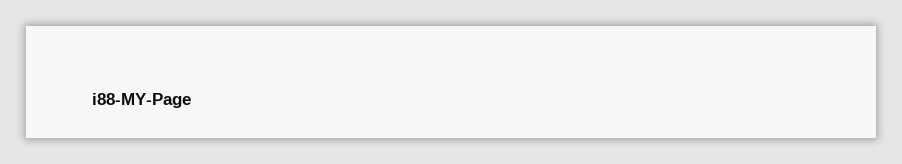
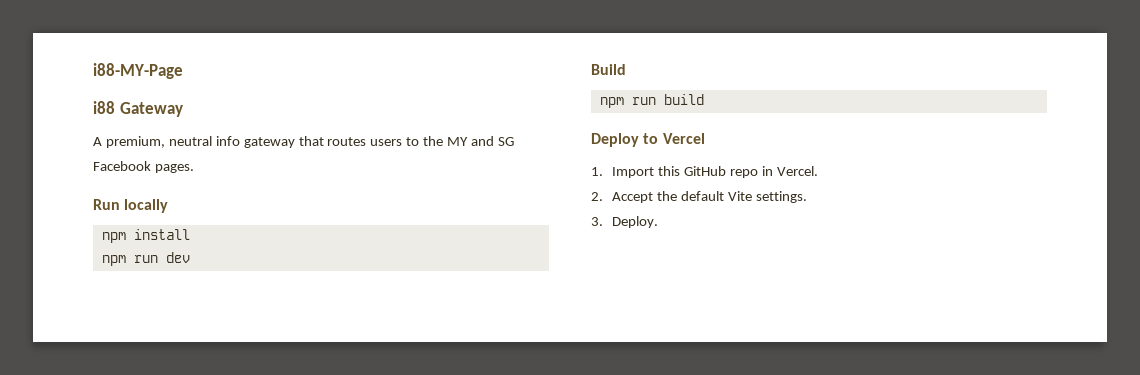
(191, 100) none -> [93,101,183,117] [93,136,514,148] [93,161,194,173] [93,199,169,213] [101,229,190,243] [101,252,190,266] [591,64,626,75] [599,94,704,108] [591,133,705,147] [591,166,819,178] [591,191,808,203] [591,216,659,228] // i88 Gateway // A premium, neutral info gateway that routes users to the MY and SG Facebook pages. // Run locally // npm install // npm run dev // Build // npm run build // Deploy to Vercel // 1. Import this GitHub repo in Vercel. // 2. Accept the default Vite settings. // 3. Deploy.

